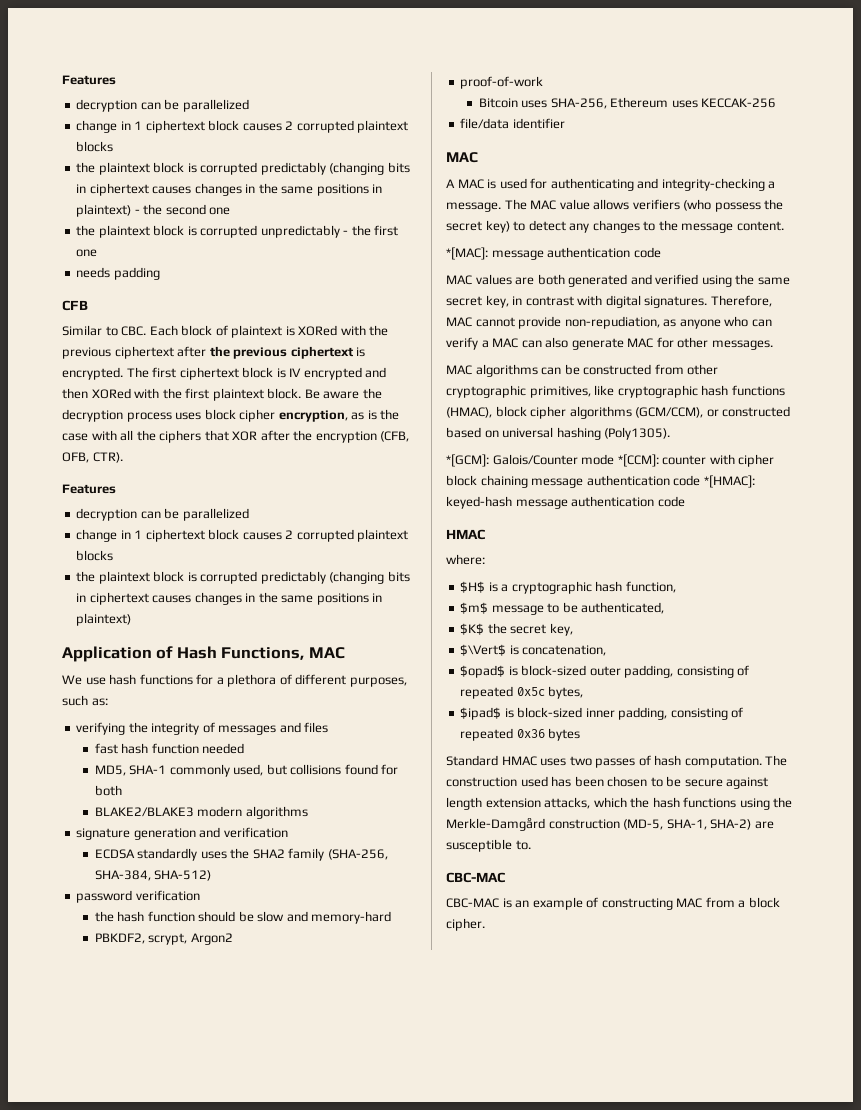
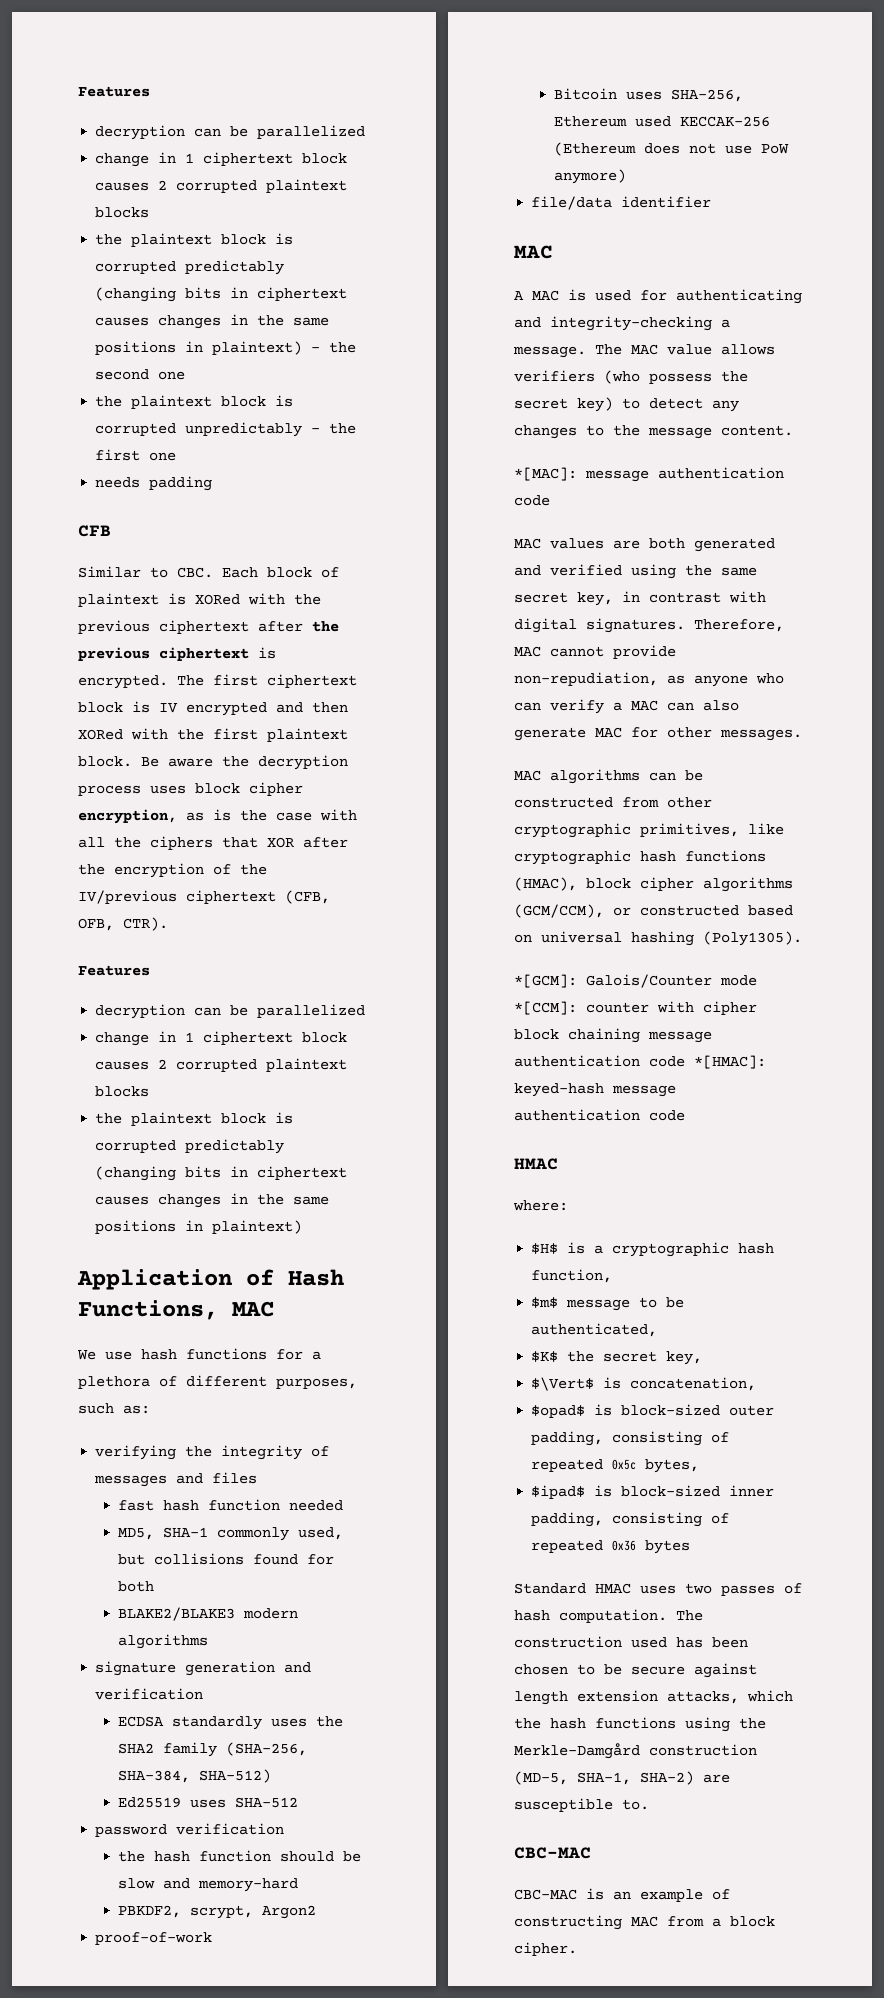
(377, 437) none -> [213,864,267,875] [78,890,276,904] of the IV/previous ciphertext
(212, 875) none -> [117,1797,298,1808] // Ed25519 uses SHA-512
[671,100,698,108] uses -> [634,116,671,127] used
(777, 103) none -> [553,142,789,156] [553,169,626,184] (Ethereum does not use PoW anymore)

